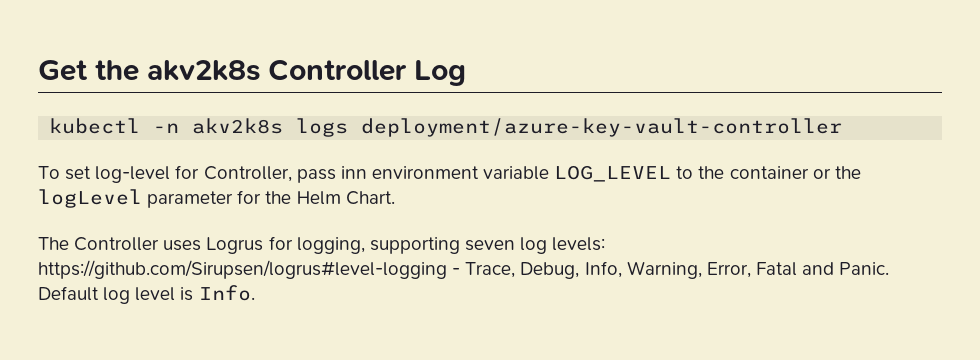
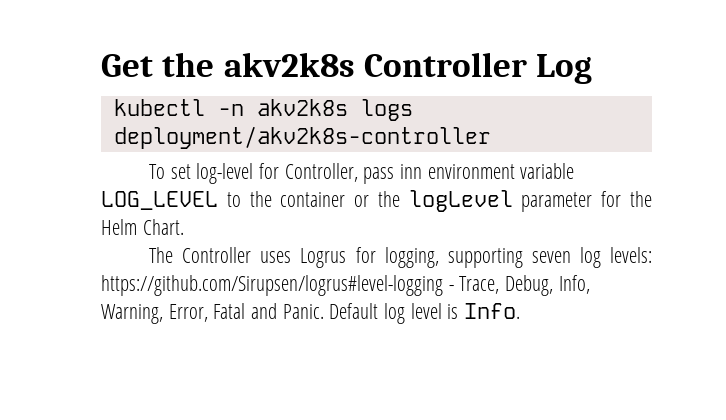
[361,118,843,137] deployment/azure-key-vault-controller -> [113,126,491,149] deployment/akv2k8s-controller

